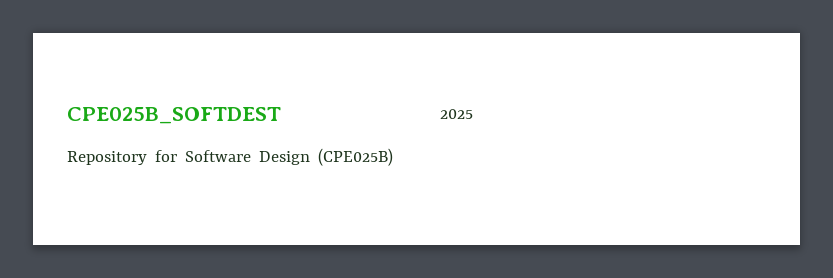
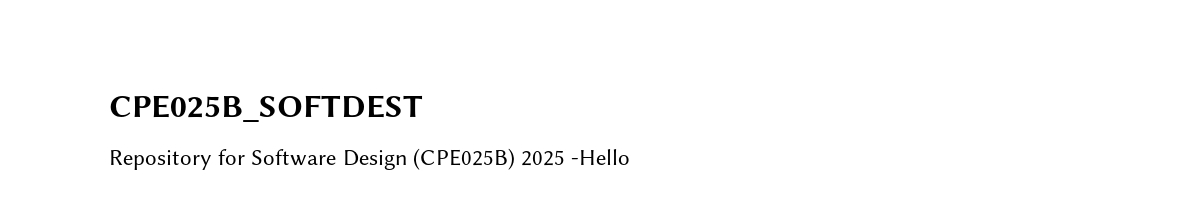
(473, 114) none -> [571,149,631,165] -Hello

